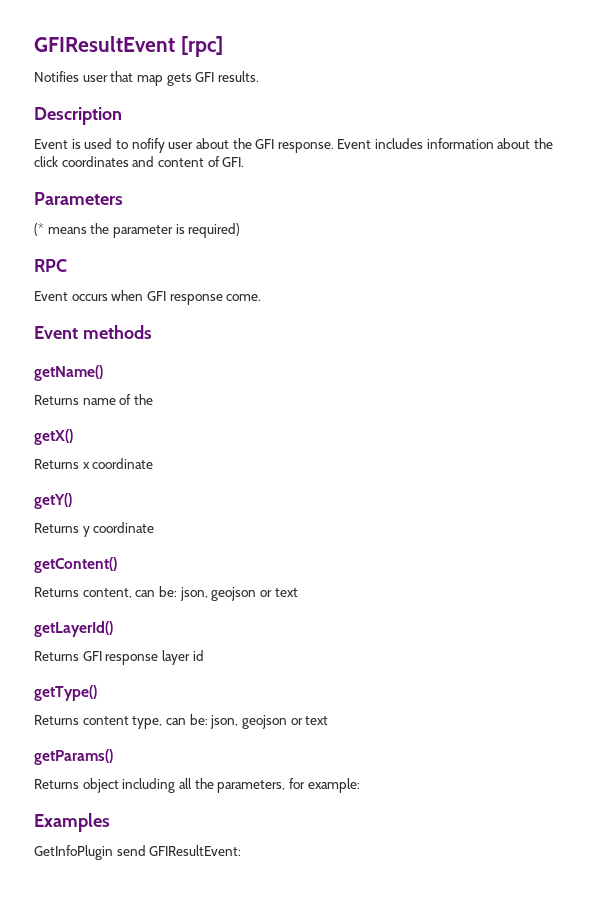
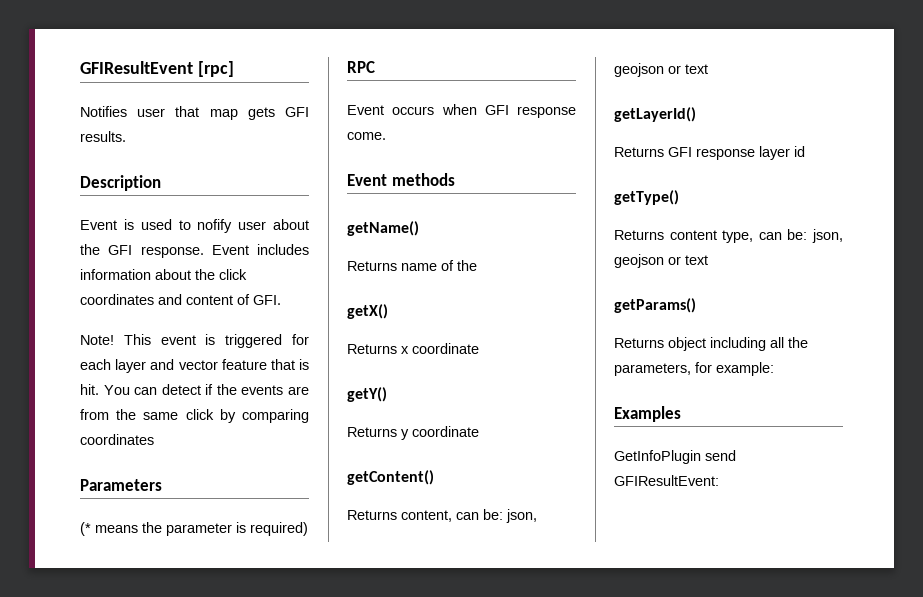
(245, 162) none -> [80,334,309,348] [80,359,309,373] [80,384,309,395] [80,409,309,423] [80,434,154,445] // Note! This event is triggered for each layer and vector feature that is hit. You can detect if the events are from the same click by comparing coordinates

